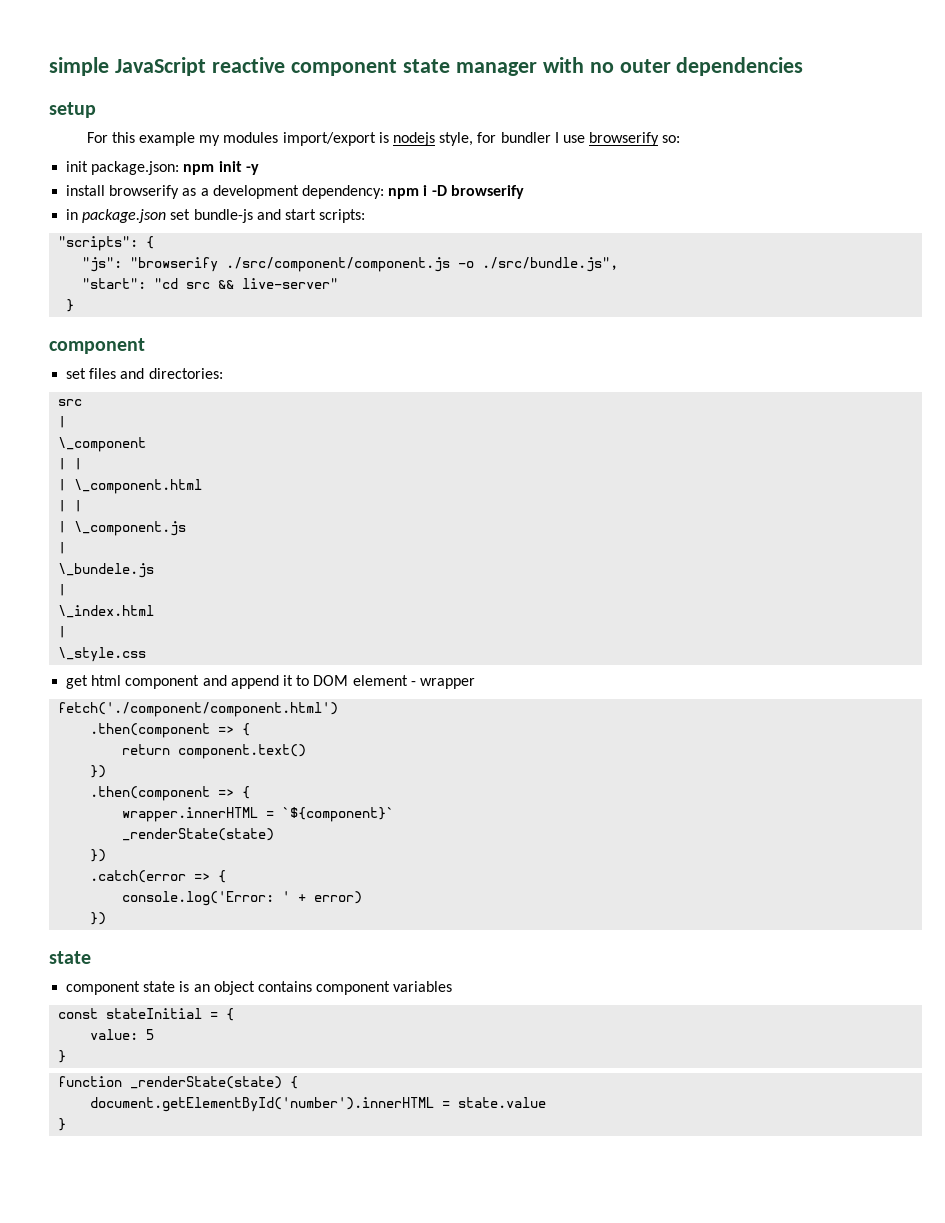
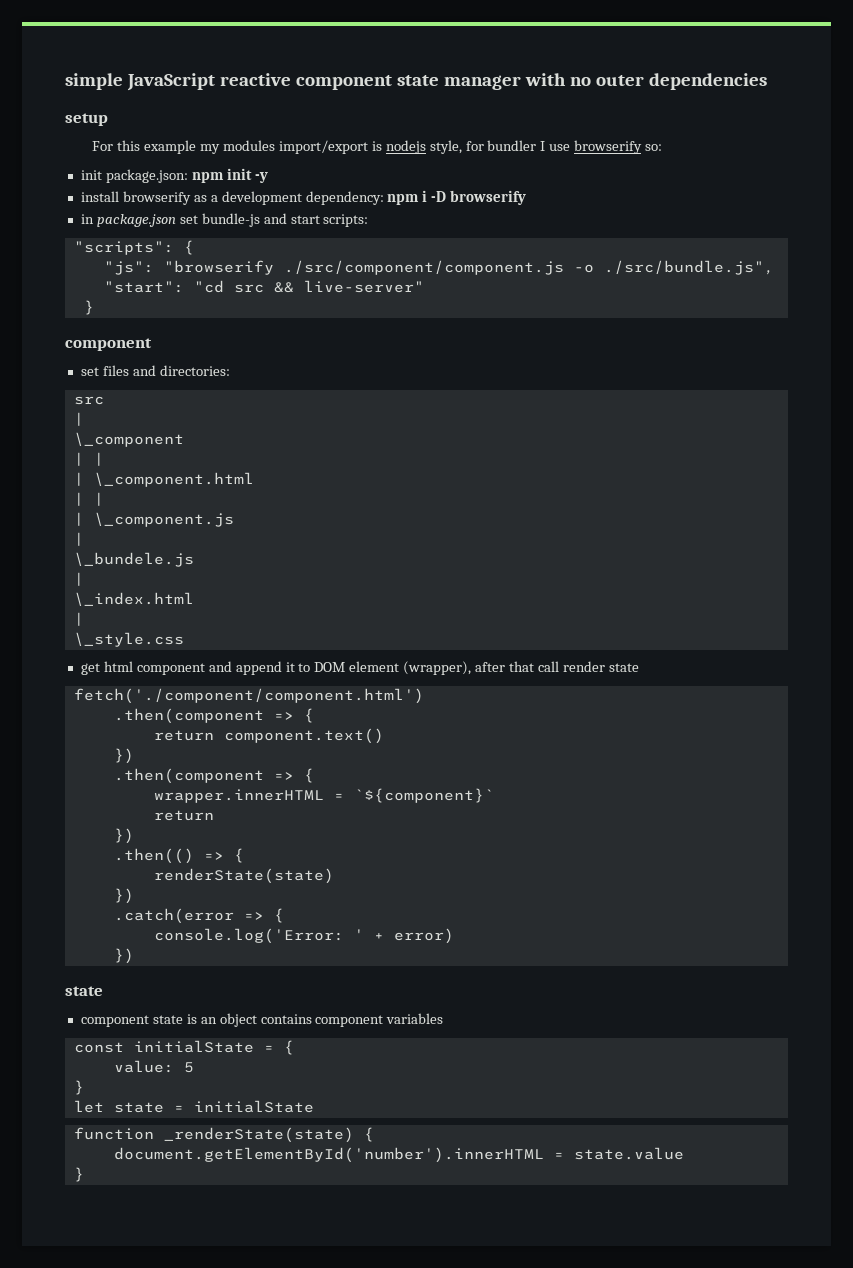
[410,678,475,689] - wrapper -> [403,661,639,675] (wrapper), after that call render state
[122,828,275,841] _renderState(state) -> [153,810,214,821] [113,828,134,844] [113,848,244,864] [153,868,334,884] return // }) // .then(() => { // renderState(state)
[106,1008,203,1019] stateInitial -> [133,1040,254,1053] initialState
(67, 1056) none -> [73,1100,314,1113] // let state = initialState

